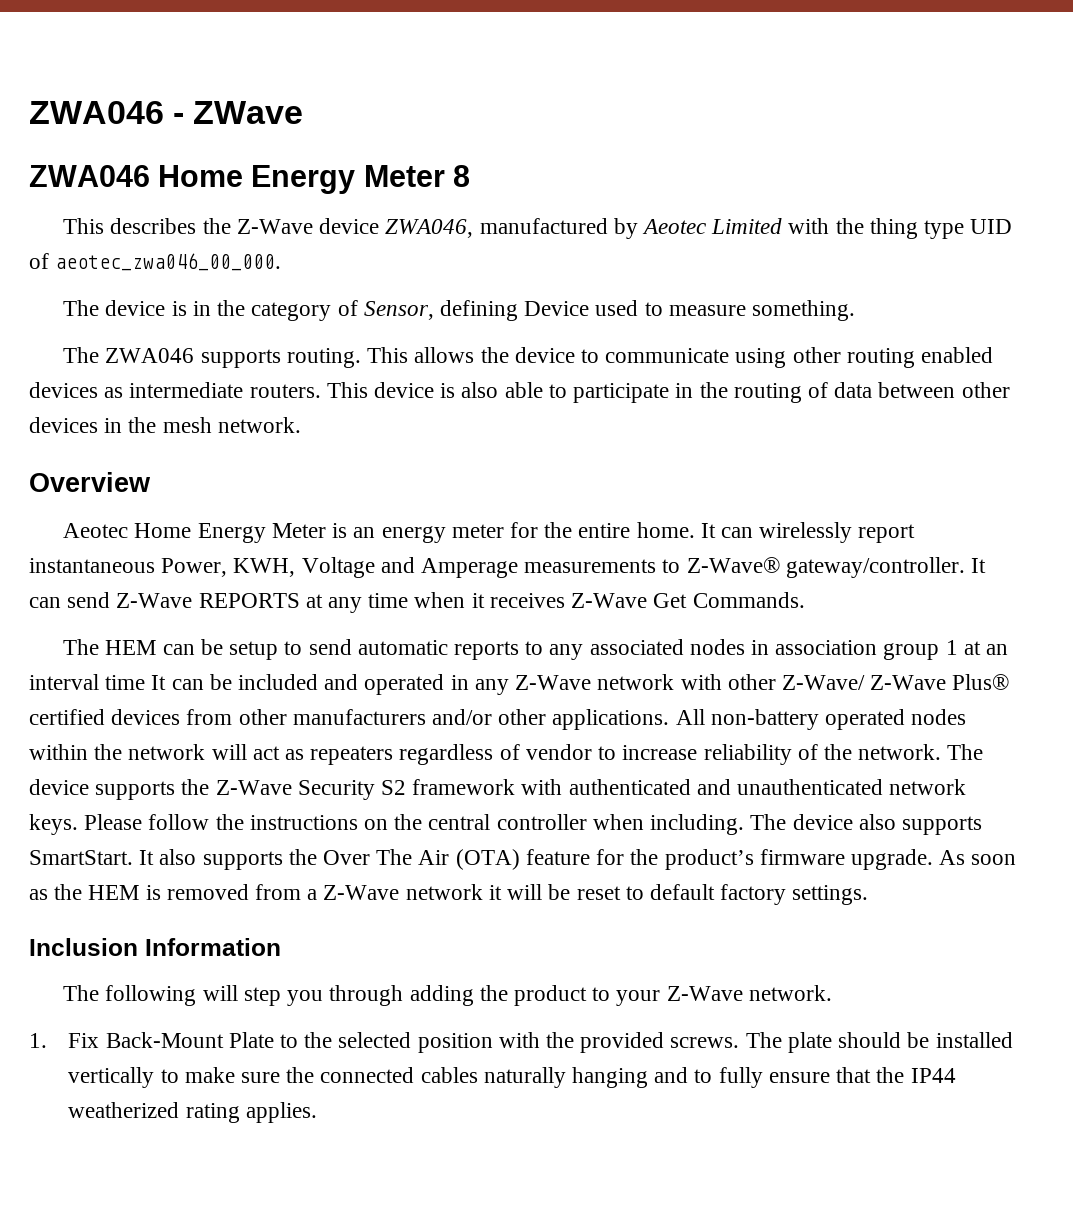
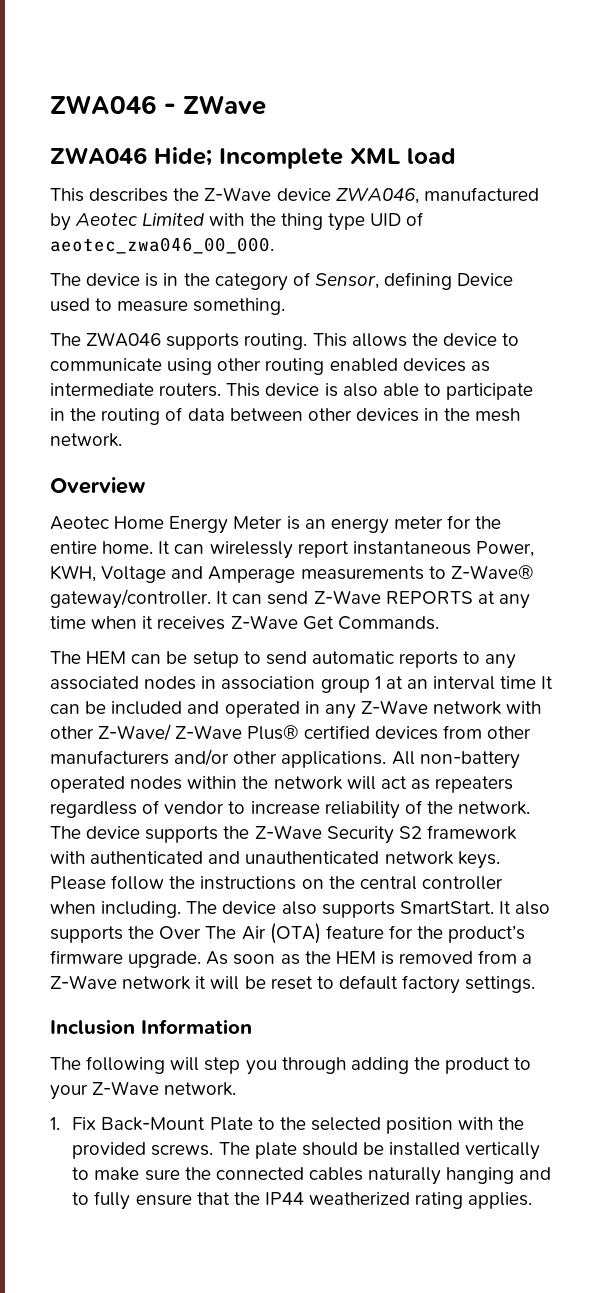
[158,165,470,194] Home Energy Meter 8 -> [154,147,456,169] Hide; Incomplete XML load

